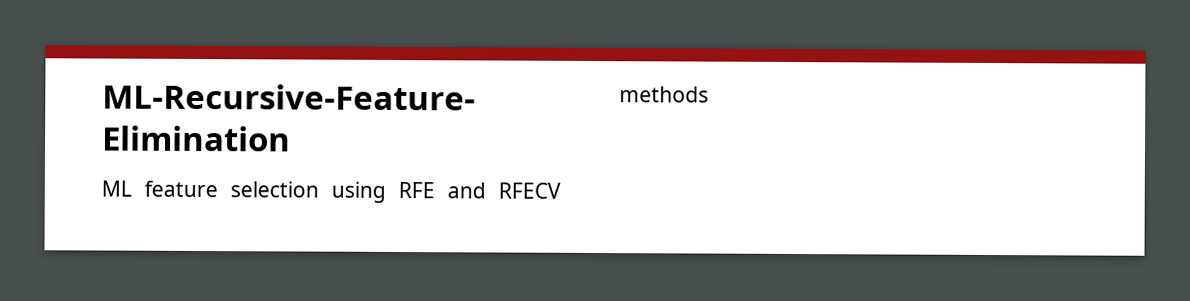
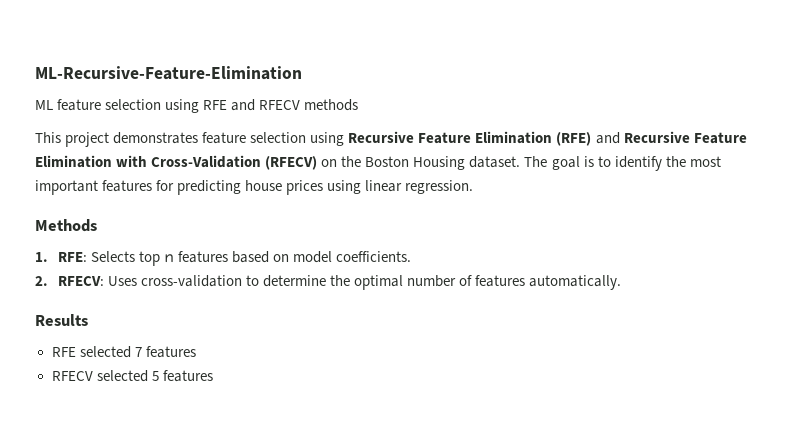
(709, 94) none -> [35,131,747,147] [35,155,721,171] [35,180,474,195] [35,219,97,232] [35,251,412,266] [35,275,622,290] [35,314,88,326] [51,346,196,358] [51,370,213,382] // This project demonstrates feature selection using Recursive Feature Elimination (RFE) and Recursive Feature Elimination with Cross-Validation (RFECV) on the Boston Housing dataset. The goal is to identify the most important features for predicting house prices using linear regression. // Methods // 1. RFE: Selects top n features based on model coefficients. // 2. RFECV: Uses cross-validation to determine the optimal number of features automatically. // Results // RFE selected 7 features // RFECV selected 5 features

